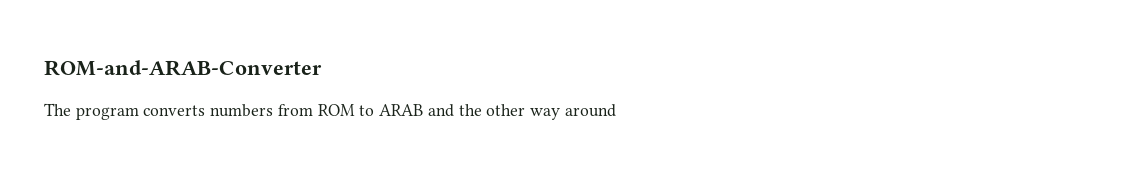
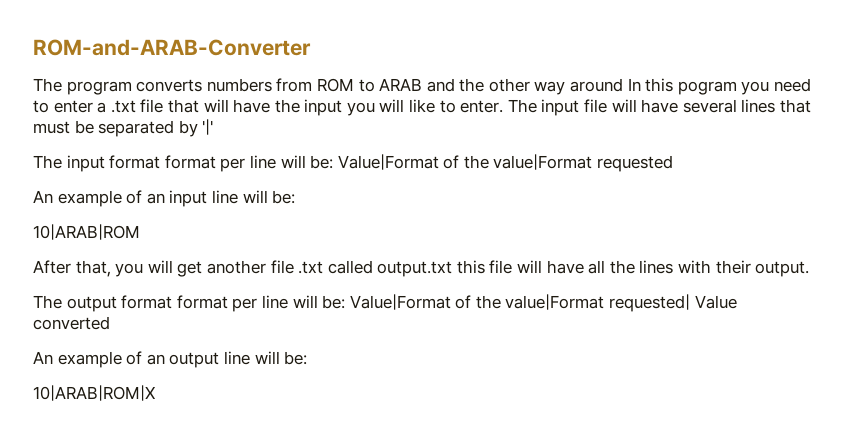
(616, 110) none -> [627,78,812,95] [33,99,811,116] [33,119,214,137] [33,154,674,172] [33,190,296,207] [33,224,140,240] [33,260,810,277] [33,294,737,312] [33,316,110,330] [33,351,308,368] [33,385,156,401] In this pogram you need to enter a .txt file that will have the input you will like to enter. The input file will have several lines that must be separated by '|' // The input format format per line will be: Value|Format of the value|Format requested // An example of an input line will be: // 10|ARAB|ROM // After that, you will get another file .txt called output.txt this file will have all the lines with their output. // The output format format per line will be: Value|Format of the value|Format requested| Value converted // An example of an output line will be: // 10|ARAB|ROM|X

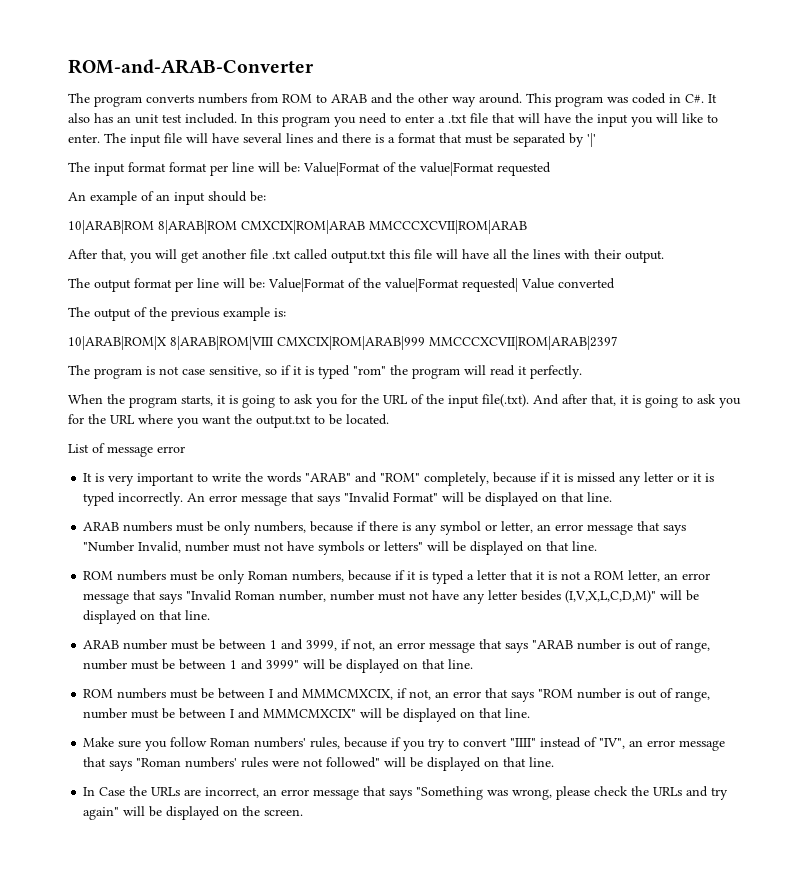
[570,78,624,92] around -> [479,93,717,107] [68,113,237,124] around. This program was coded in C#. It also has an unit test included.
[677,81,737,95] pogram -> [282,116,330,127] program
(776, 106) none -> [317,133,436,144] and there is a format
[211,190,268,204] line will -> [208,191,247,202] should
(140, 232) none -> [158,220,527,234] 8|ARAB|ROM CMXCIX|ROM|ARAB MMCCCXCVII|ROM|ARAB
[176,295,228,309] format -> (172, 283) none
[33,351,308,368] [33,385,156,401] An example of an output line will be: // 10|ARAB|ROM|X -> [68,307,286,321] [68,336,618,350] [68,365,582,379] [68,394,741,408] [68,414,389,428] [68,443,185,457] [83,472,715,486] [83,492,613,506] [83,521,687,535] [83,541,598,555] [83,570,711,584] [83,590,700,604] [83,610,211,624] [83,639,711,653] [83,659,474,673] [83,688,711,702] [83,708,531,722] [83,737,726,751] [83,757,555,771] [83,786,729,800] [83,806,304,820] The output of the previous example is: // 10|ARAB|ROM|X 8|ARAB|ROM|VIII CMXCIX|ROM|ARAB|999 MMCCCXCVII|ROM|ARAB|2397 // The program is not case sensitive, so if it is typed "rom" the program will read it perfectly. // When the program starts, it is going to ask you for the URL of the input file(.txt). And after that, it is going to ask you for the URL where you want the output.txt to be located. // List of message error // It is very important to write the words "ARAB" and "ROM" completely, because if it is missed any letter or it is typed incorrectly. An error message that says "Invalid Format" will be displayed on that line. // ARAB numbers must be only numbers, because if there is any symbol or letter, an error message that says "Number Invalid, number must not have symbols or letters" will be displayed on that line. // ROM numbers must be only Roman numbers, because if it is typed a letter that it is not a ROM letter, an error message that says "Invalid Roman number, number must not have any letter besides (I,V,X,L,C,D,M)" will be displayed on that line. // ARAB number must be between 1 and 3999, if not, an error message that says "ARAB number is out of range, number must be between 1 and 3999" will be displayed on that line. // ROM numbers must be between I and MMMCMXCIX, if not, an error that says "ROM number is out of range, number must be between I and MMMCMXCIX" will be displayed on that line. // Make sure you follow Roman numbers' rules, because if you try to convert "IIII" instead of "IV", an error message that says "Roman numbers' rules were not followed" will be displayed on that line. // In Case the URLs are incorrect, an error message that says "Something was wrong, please check the URLs and try again" will be displayed on the screen.

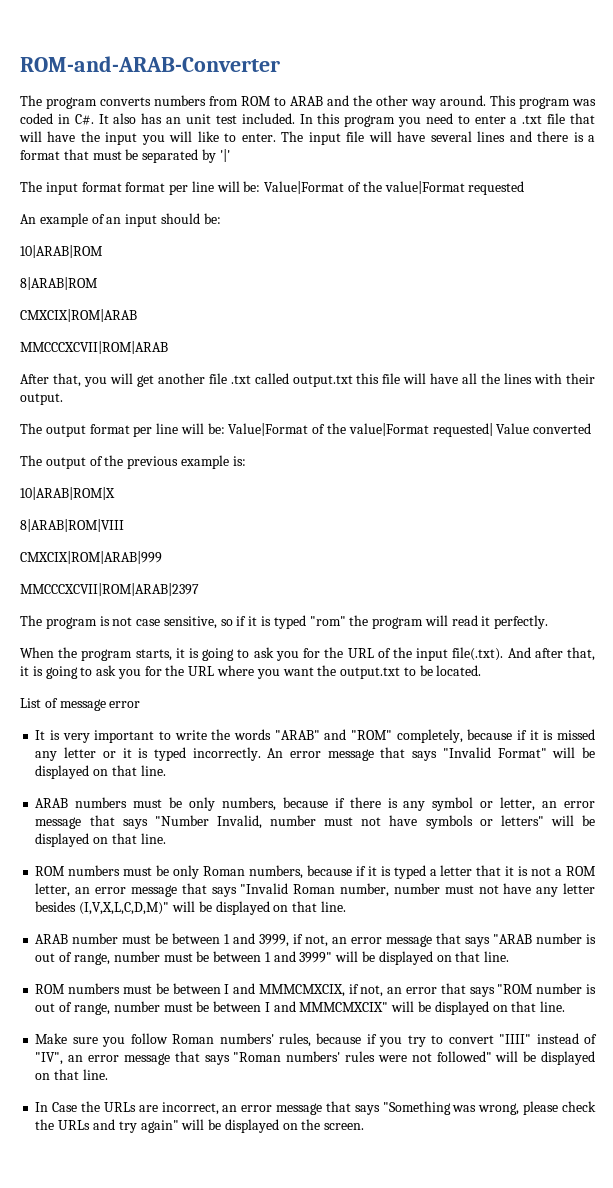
(154, 227) none -> (103, 251) //
(237, 227) none -> (98, 283) //
(365, 227) none -> (137, 315) //
(167, 343) none -> (115, 493) //
(273, 343) none -> (124, 525) //
(425, 343) none -> (162, 557) //

